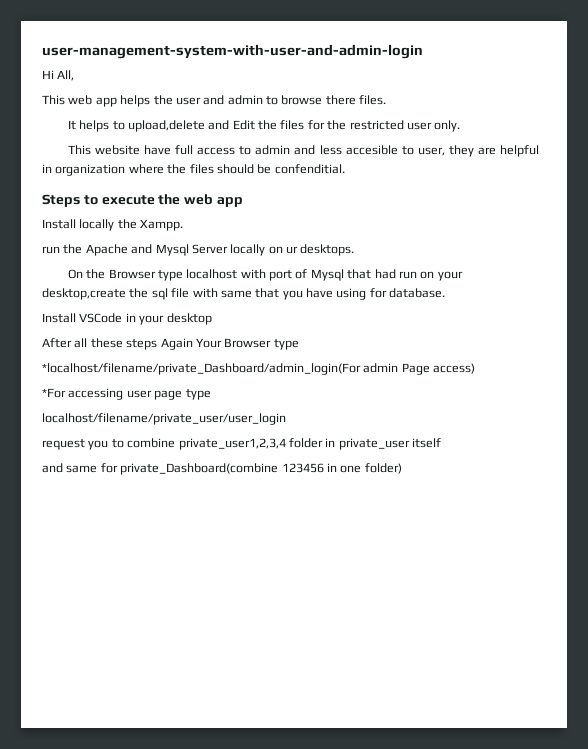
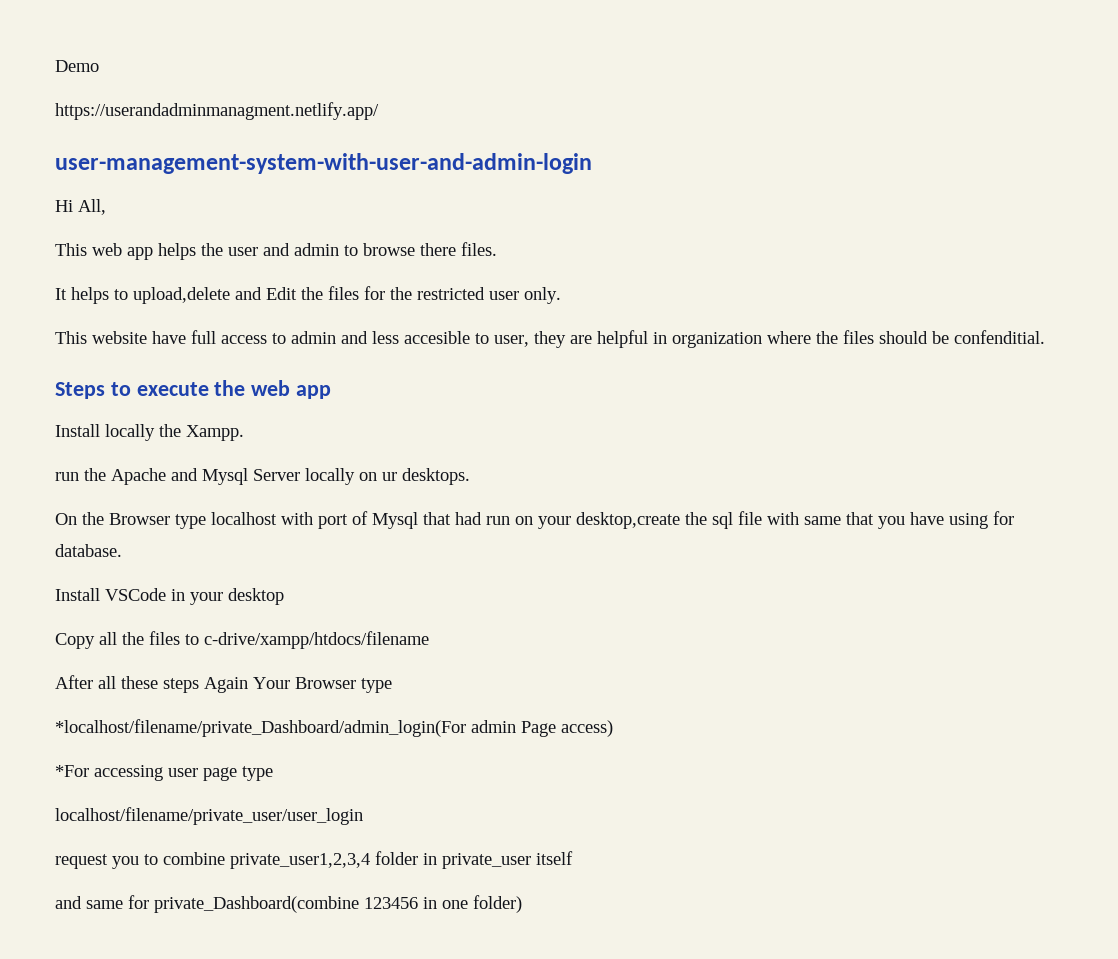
(42, 51) none -> [55,60,99,72] [55,102,379,120] Demo // https://userandadminmanagment.netlify.app/ //
(212, 319) none -> [55,631,429,649] // Copy all the files to c-drive/xampp/htdocs/filename

